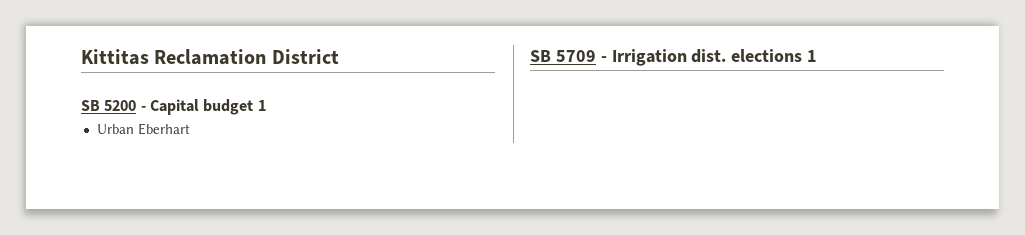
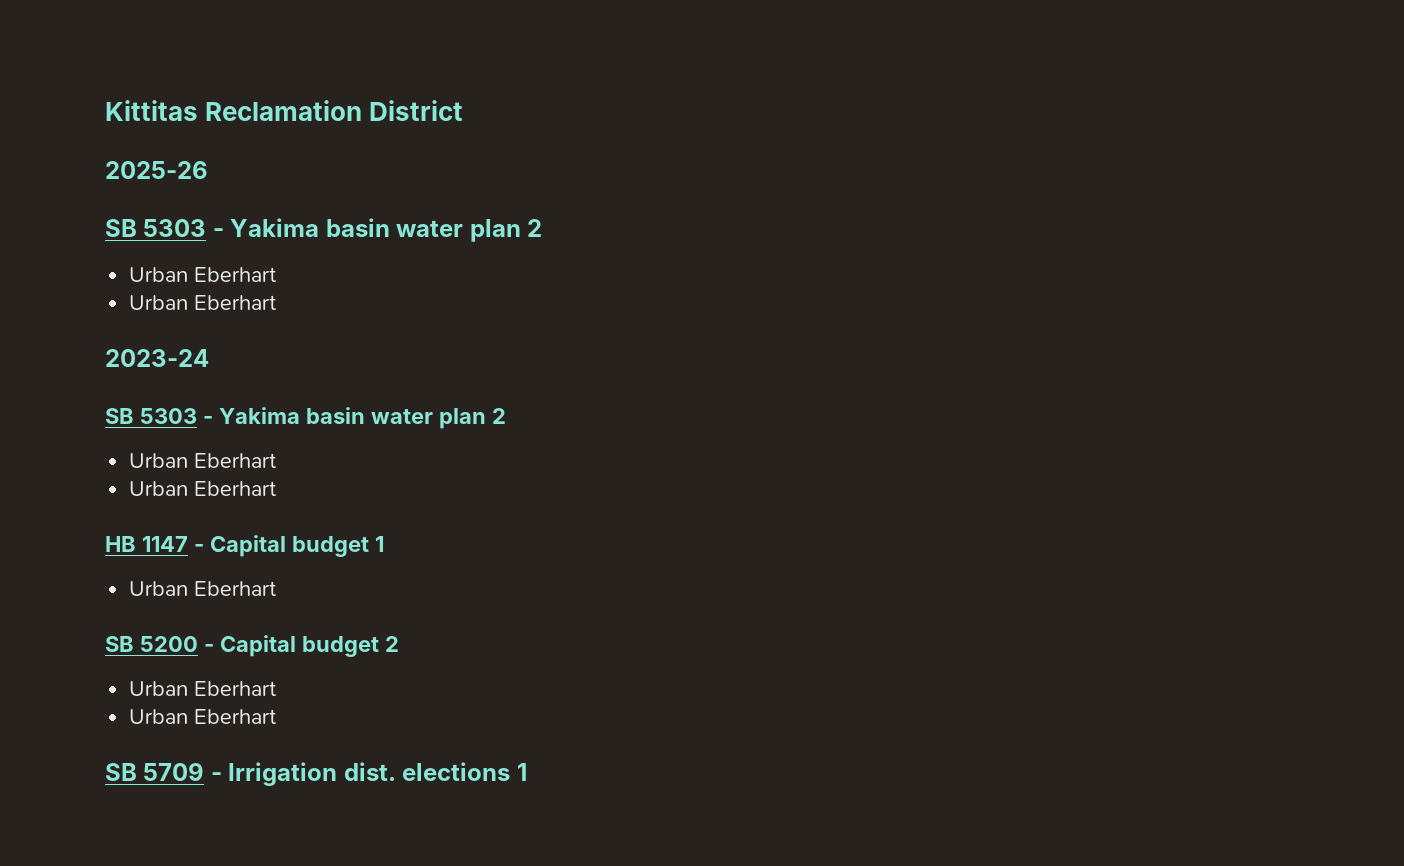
(339, 56) none -> [105,161,208,179] [105,218,543,242] [129,267,277,282] [129,295,277,310] [105,349,209,367] [105,407,506,429] [129,453,277,468] [129,481,277,496] [105,535,384,557] [129,581,277,596] // 2025-26 // SB 5303 - Yakima basin water plan 2 // Urban Eberhart // Urban Eberhart // 2023-24 // SB 5303 - Yakima basin water plan 2 // Urban Eberhart // Urban Eberhart // HB 1147 - Capital budget 1 // Urban Eberhart
[257,100,266,111] 1 -> [384,636,399,652] [129,681,277,696] 2 // Urban Eberhart

